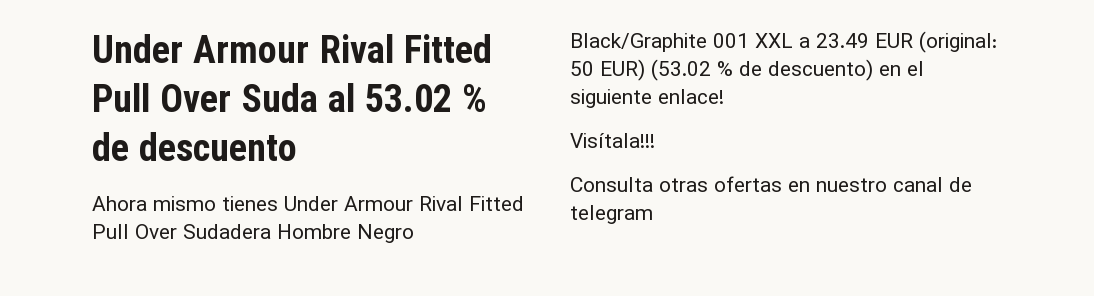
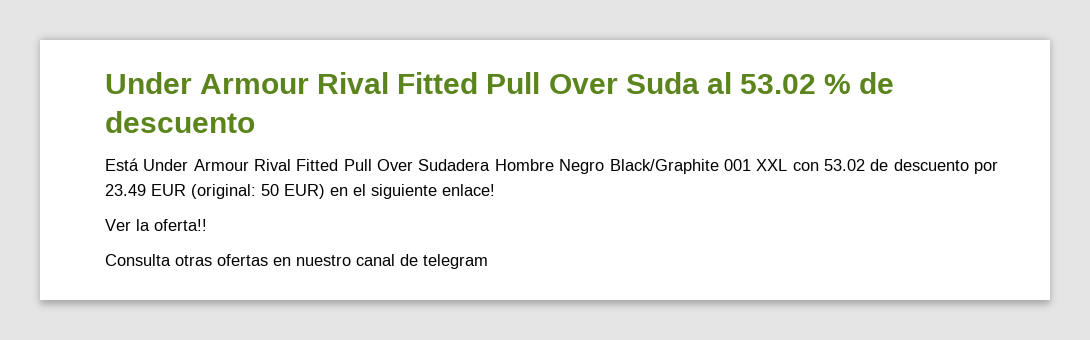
[92,196,278,211] Ahora mismo tienes -> [105,158,139,171] Está
[799,37,810,48] a -> [792,159,999,174] con 53.02 de descuento por
[651,59,873,81] (53.02 % de descuento) -> (325, 191) none
[570,133,655,148] Visítala!!! -> [105,219,207,231] Ver la oferta!!

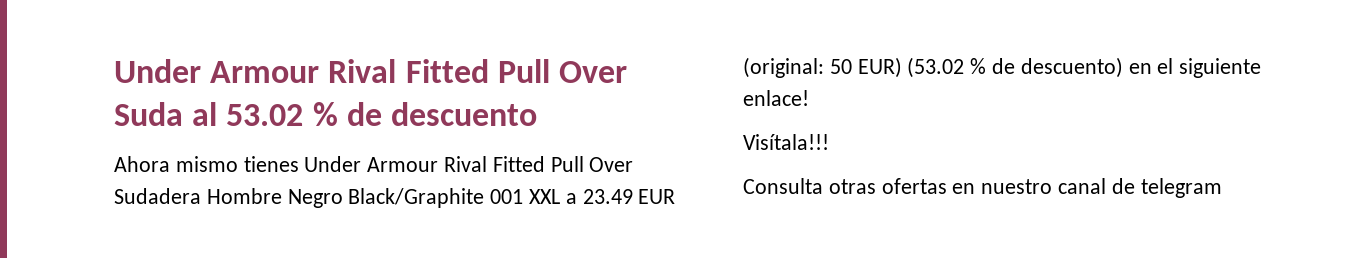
[105,158,139,171] Está -> [114,156,299,172] Ahora mismo tienes
[792,159,999,174] con 53.02 de descuento por -> [565,193,577,204] a
(325, 191) none -> [907,57,1123,78] (53.02 % de descuento)
[105,219,207,231] Ver la oferta!! -> [743,134,829,150] Visítala!!!

